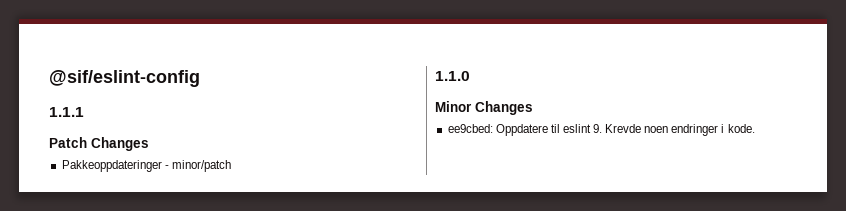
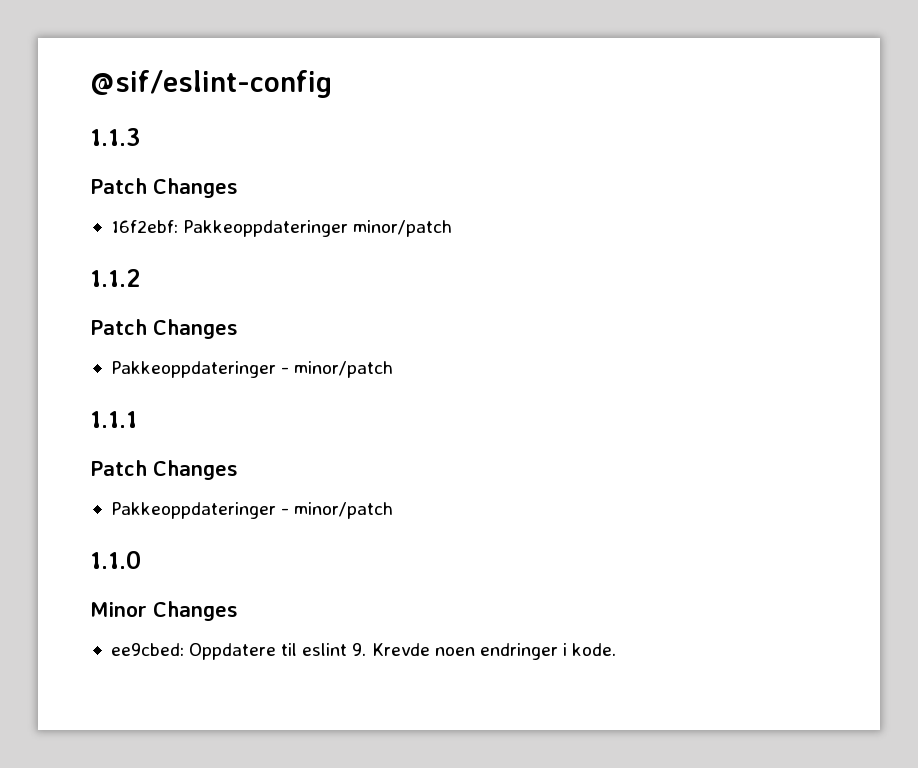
(200, 78) none -> [90,128,141,146] [90,178,238,198] [110,220,453,237] [90,269,141,287] [90,319,238,339] [110,361,394,378] // 1.1.3 // Patch Changes // 16f2ebf: Pakkeoppdateringer minor/patch // 1.1.2 // Patch Changes // Pakkeoppdateringer - minor/patch

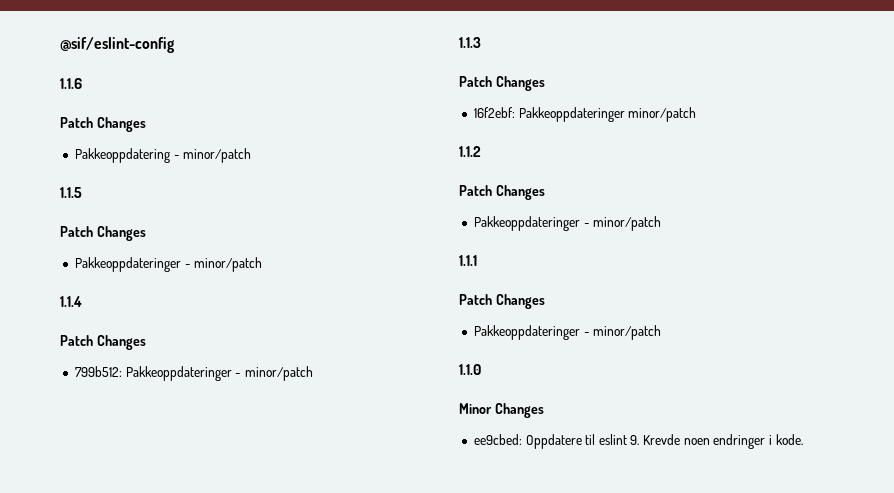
(332, 84) none -> [60,78,82,89] [60,117,146,132] [74,148,252,163] [60,187,82,198] [60,226,146,241] [74,257,263,272] [60,296,82,307] [60,335,146,350] [74,366,313,381] // 1.1.6 // Patch Changes // Pakkeoppdatering - minor/patch // 1.1.5 // Patch Changes // Pakkeoppdateringer - minor/patch // 1.1.4 // Patch Changes // 799b512: Pakkeoppdateringer - minor/patch

